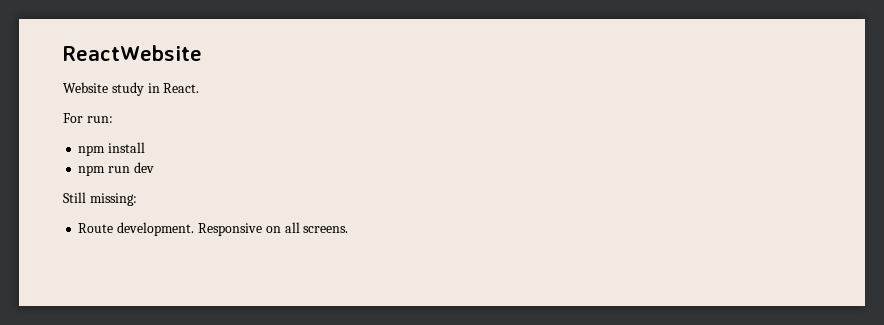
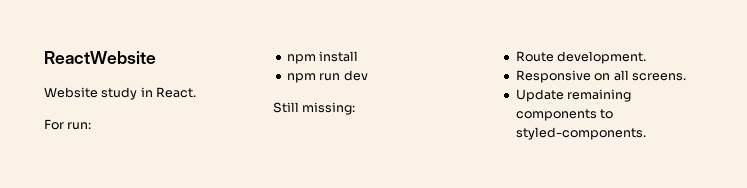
(195, 229) none -> (647, 57) //
(349, 229) none -> [515,89,632,102] [515,109,614,121] [515,127,646,140] // Update remaining components to styled-components.

